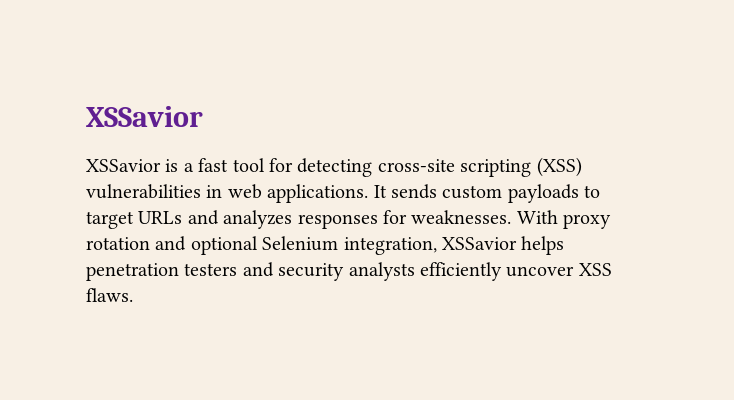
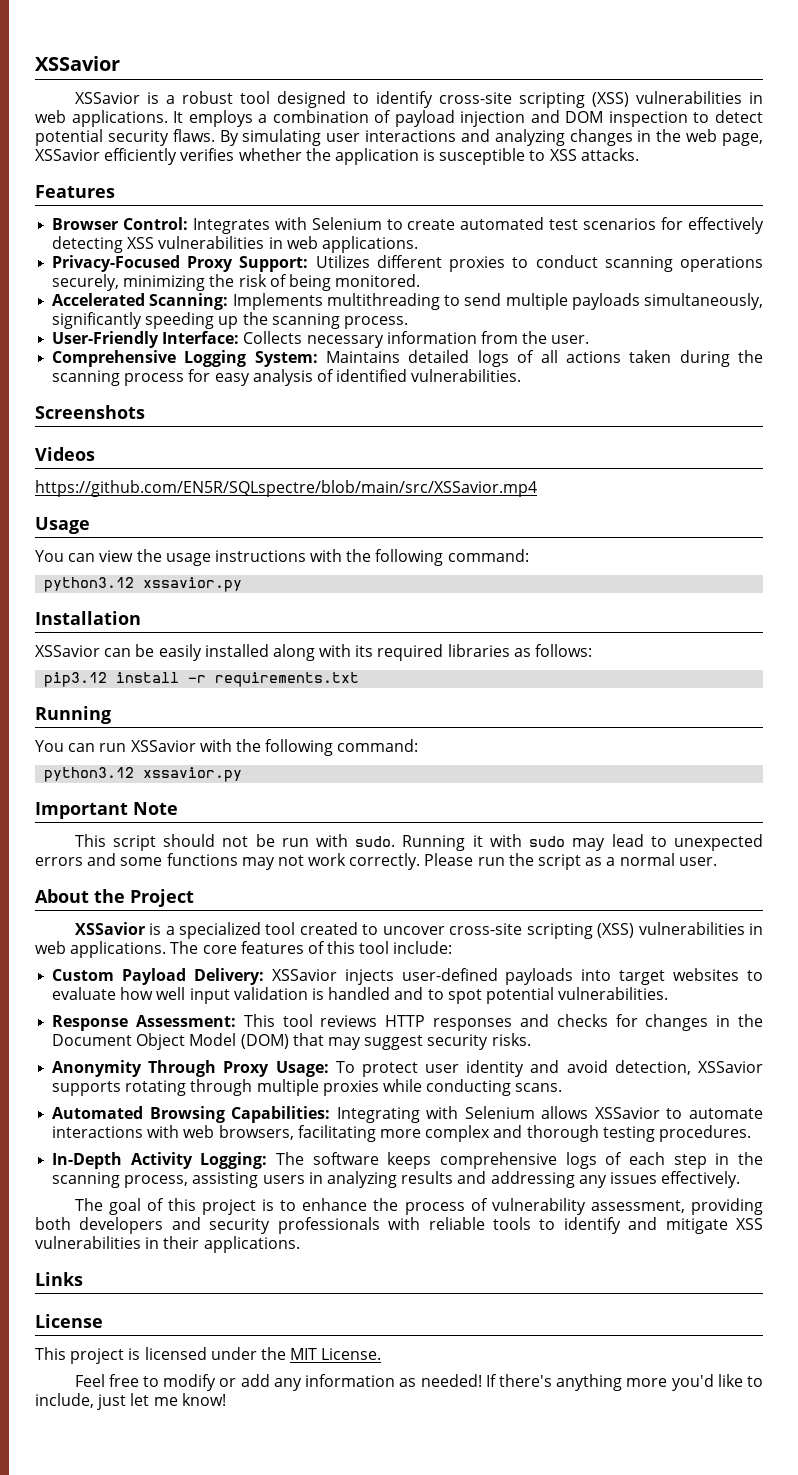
[198,158,373,177] fast tool for detecting -> [181,91,433,108] robust tool designed to identify
[391,184,601,203] [86,210,612,229] [86,236,565,255] [86,262,612,281] [86,288,133,302] sends custom payloads to target URLs and analyzes responses for weaknesses. With proxy rotation and optional Selenium integration, XSSavior helps penetration testers and security analysts efficiently uncover XSS flaws. -> [188,110,764,127] [35,129,763,146] [35,148,639,165] [35,185,115,198] [52,217,764,234] [52,236,418,253] [52,255,764,272] [52,274,421,291] [52,293,763,310] [52,312,408,329] [52,331,590,348] [52,350,764,367] [52,369,522,386] [35,405,145,419] [35,447,95,461] [35,480,537,497] [35,517,90,534] [35,549,529,566] [44,577,243,592] [35,611,141,625] [35,644,593,661] [44,672,360,687] [35,706,111,724] [35,739,419,756] [44,767,243,782] [35,802,178,819] [74,834,763,851] [35,853,717,870] [35,889,194,907] [74,922,764,939] [35,941,453,958] [52,968,763,985] [52,987,669,1004] [52,1014,763,1031] [52,1033,531,1050] [52,1060,763,1077] [52,1079,563,1096] [52,1106,763,1123] [52,1125,751,1142] [52,1152,764,1169] [52,1171,741,1188] [74,1198,763,1215] [35,1217,763,1234] [35,1236,300,1253] [35,1272,83,1286] [35,1314,103,1328] [35,1347,382,1364] [74,1374,764,1391] [35,1393,226,1410] employs a combination of payload injection and DOM inspection to detect potential security flaws. By simulating user interactions and analyzing changes in the web page, XSSavior efficiently verifies whether the application is susceptible to XSS attacks. // Features // Browser Control: Integrates with Selenium to create automated test scenarios for effectively detecting XSS vulnerabilities in web applications. // Privacy-Focused Proxy Support: Utilizes different proxies to conduct scanning operations securely, minimizing the risk of being monitored. // Accelerated Scanning: Implements multithreading to send multiple payloads simultaneously, significantly speeding up the scanning process. // User-Friendly Interface: Collects necessary information from the user. // Comprehensive Logging System: Maintains detailed logs of all actions taken during the scanning process for easy analysis of identified vulnerabilities. // Screenshots // Videos // https://github.com/EN5R/SQLspectre/blob/main/src/XSSavior.mp4 // Usage // You can view the usage instructions with the following command: // python3.12 xssavior.py // Installation // XSSavior can be easily installed along with its required libraries as follows: // pip3.12 install -r requirements.txt // Running // You can run XSSavior with the following command: // python3.12 xssavior.py // Important Note // This script should not be run with sudo. Running it with sudo may lead to unexpected errors and some functions may not work correctly. Please run the script as a normal user. // About the Project // XSSavior is a specialized tool created to uncover cross-site scripting (XSS) vulnerabilities in web applications. The core features of this tool include: // Custom Payload Delivery: XSSavior injects user-defined payloads into target websites to evaluate how well input validation is handled and to spot potential vulnerabilities. // Response Assessment: This tool reviews HTTP responses and checks for changes in the Document Object Model (DOM) that may suggest security risks. // Anonymity Through Proxy Usage: To protect user identity and avoid detection, XSSavior supports rotating through multiple proxies while conducting scans. // Automated Browsing Capabilities: Integrating with Selenium allows XSSavior to automate interactions with web browsers, facilitating more complex and thorough testing procedures. // In-Depth Activity Logging: The software keeps comprehensive logs of each step in the scanning process, assisting users in analyzing results and addressing any issues effectively. // The goal of this project is to enhance the process of vulnerability assessment, providing both developers and security professionals with reliable tools to identify and mitigate XSS vulnerabilities in their applications. // Links // License // This project is licensed under the MIT License. // Feel free to modify or add any information as needed! If there's anything more you'd like to include, just let me know!

